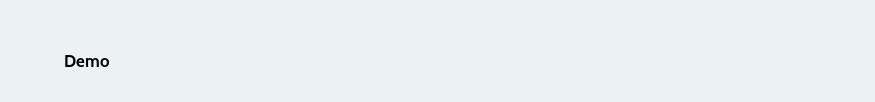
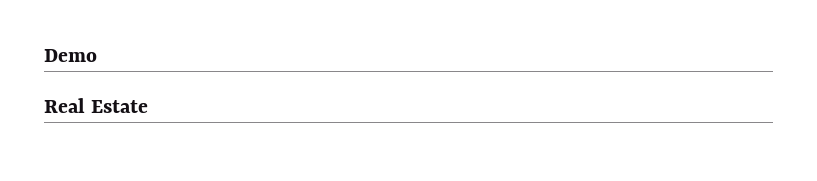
(110, 61) none -> [44,98,149,113] // Real Estate

